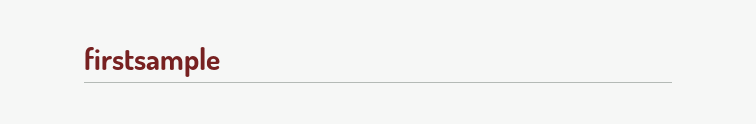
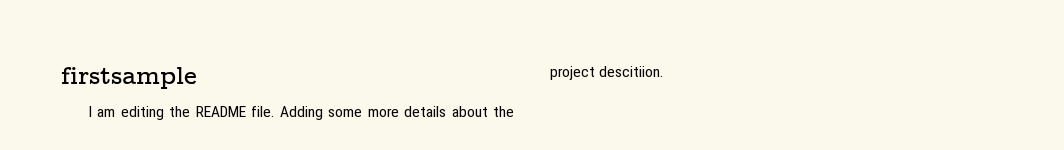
(220, 62) none -> [87,106,514,120] [550,66,664,80] // I am editing the README file. Adding some more details about the project descitiion.

